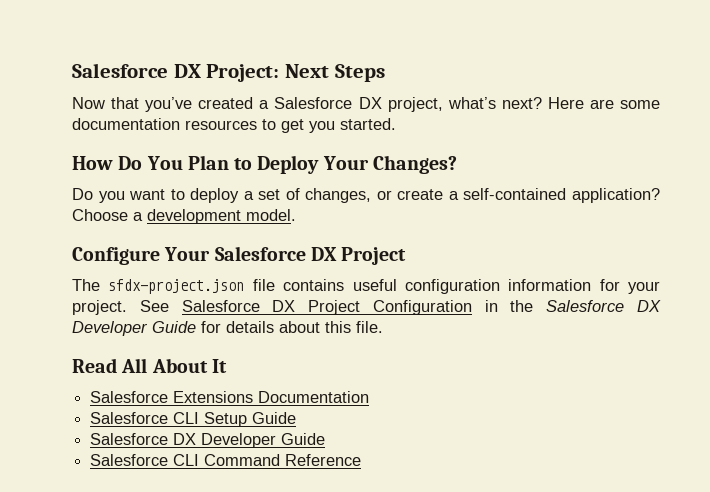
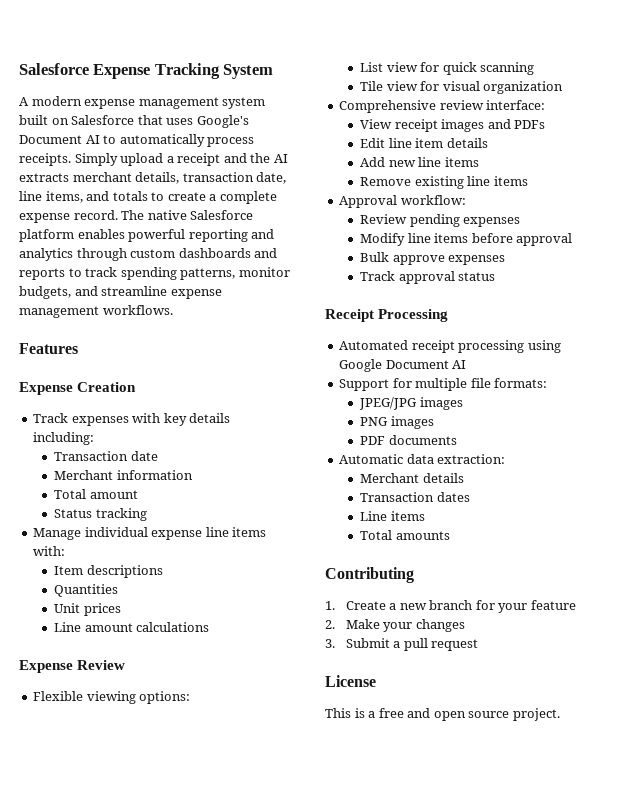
[72,63,385,82] [72,97,660,112] [72,118,396,133] [72,155,457,174] [72,188,660,203] [72,209,296,224] [72,246,407,265] [72,279,660,294] [72,300,661,315] [72,321,383,336] [72,358,227,373] [90,391,370,403] [90,412,297,427] [90,433,326,448] [90,454,362,466] Salesforce DX Project: Next Steps // Now that you’ve created a Salesforce DX project, what’s next? Here are some documentation resources to get you started. // How Do You Plan to Deploy Your Changes? // Do you want to deploy a set of changes, or create a self-contained application? Choose a development model. // Configure Your Salesforce DX Project // The sfdx-project.json file contains useful configuration information for your project. See Salesforce DX Project Configuration in the Salesforce DX Developer Guide for details about this file. // Read All About It // Salesforce Extensions Documentation // Salesforce CLI Setup Guide // Salesforce DX Developer Guide // Salesforce CLI Command Reference -> [19,63,274,79] [19,96,266,109] [19,115,249,128] [19,134,255,147] [19,153,288,166] [19,172,287,184] [19,191,277,204] [19,210,254,223] [19,229,275,242] [19,248,278,261] [19,267,290,280] [19,286,222,299] [19,305,173,318] [19,343,78,354] [19,382,137,395] [33,413,231,426] [33,432,95,445] [54,451,158,461] [54,470,193,480] [54,489,138,499] [54,508,147,521] [33,527,267,540] [33,546,66,556] [54,565,163,578] [54,584,119,597] [54,603,121,616] [54,622,210,632] [19,660,126,673] [33,691,191,704] [360,62,535,75] [360,81,564,94] [339,100,546,113] [360,119,546,132] [360,138,488,148] [360,157,479,167] [360,176,528,189] [339,195,466,208] [360,214,521,227] [360,233,573,246] [360,252,506,265] [360,271,496,284] [325,309,449,322] [339,340,561,353] [339,359,467,372] [339,378,548,391] [359,397,463,410] [360,416,434,429] [360,435,457,445] [339,454,506,464] [360,473,464,483] [360,492,470,502] [360,511,425,521] [360,530,450,540] [325,567,414,583] [325,600,576,613] [325,619,465,632] [325,638,479,651] [325,675,376,687] [325,708,560,721] Salesforce Expense Tracking System // A modern expense management system built on Salesforce that uses Google's Document AI to automatically process receipts. Simply upload a receipt and the AI extracts merchant details, transaction date, line items, and totals to create a complete expense record. The native Salesforce platform enables powerful reporting and analytics through custom dashboards and reports to track spending patterns, monitor budgets, and streamline expense management workflows. // Features // Expense Creation // Track expenses with key details including: // Transaction date // Merchant information // Total amount // Status tracking // Manage individual expense line items with: // Item descriptions // Quantities // Unit prices // Line amount calculations // Expense Review // Flexible viewing options: // List view for quick scanning // Tile view for visual organization // Comprehensive review interface: // View receipt images and PDFs // Edit line item details // Add new line items // Remove existing line items // Approval workflow: // Review pending expenses // Modify line items before approval // Bulk approve expenses // Track approval status // Receipt Processing // Automated receipt processing using Google Document AI // Support for multiple file formats: // JPEG/JPG images // PNG images // PDF documents // Automatic data extraction: // Merchant details // Transaction dates // Line items // Total amounts // Contributing // 1. Create a new branch for your feature // 2. Make your changes // 3. Submit a pull request // License // This is a free and open source project.

